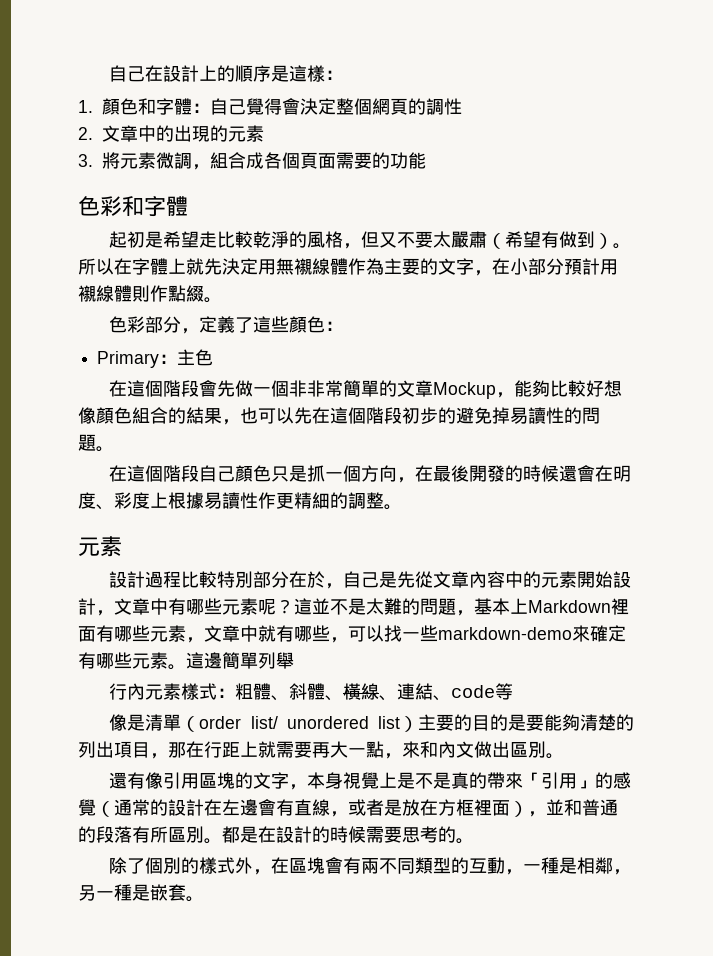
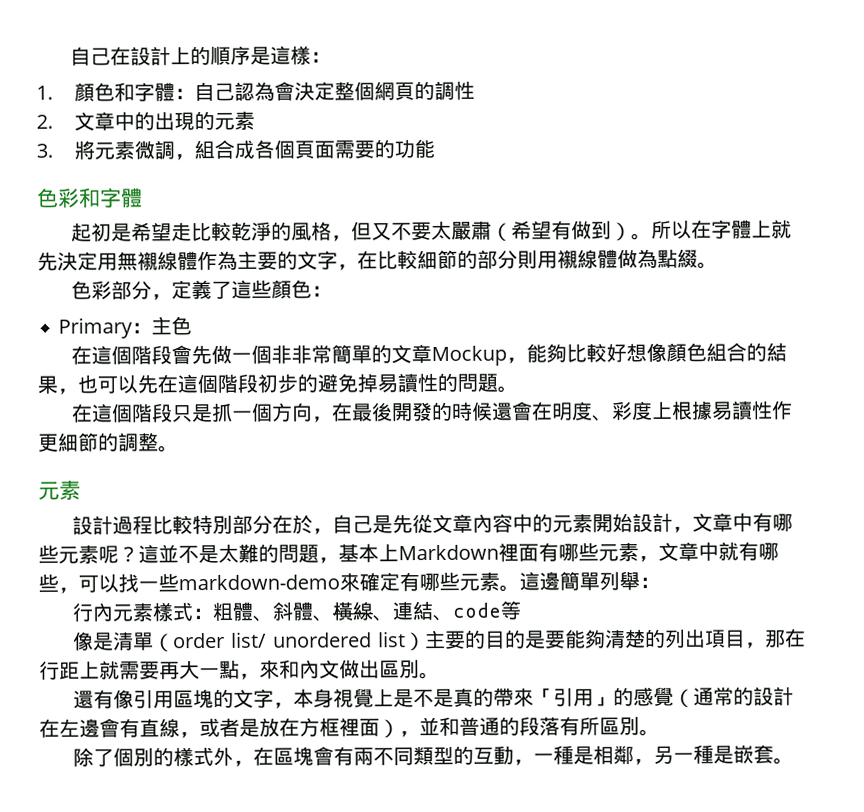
[245,98,282,115] 覺得 -> [234,81,276,101] 認為
[510,258,600,275] 小部分預計 -> [377,249,538,270] 比較細節的部分則
[132,285,168,302] 則作 -> [617,248,658,269] 做為
[199,465,272,482] 自己顏色 -> (173, 413) none
[294,492,330,509] 精細 -> [58,432,99,452] 細節
(294, 660) none -> [639,576,660,589] ：
[222,826,474,844] 都是在設計的時候需要思考的。 -> (660, 732) none

